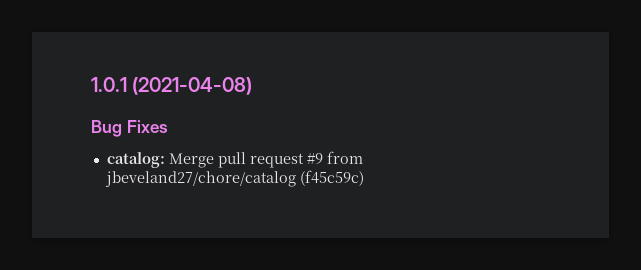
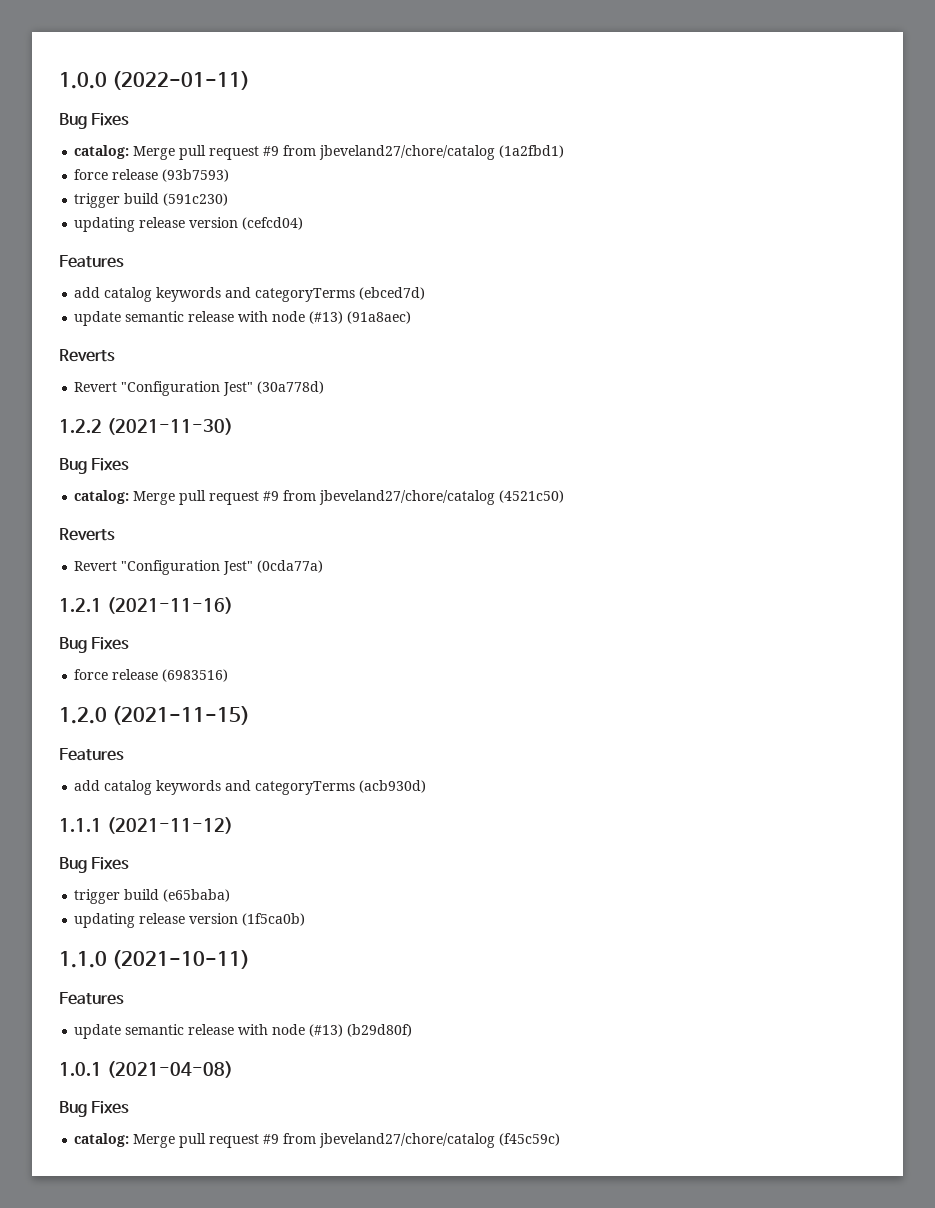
(91, 84) none -> [59,71,251,90] [59,113,130,129] [74,145,565,160] [74,169,230,182] [74,193,229,208] [74,217,304,232] [59,255,124,268] [74,287,426,302] [74,311,412,326] [59,349,115,362] [74,381,325,396] [59,418,233,435] [59,458,130,474] [74,490,565,505] [59,528,115,541] [74,560,324,575] [59,597,233,614] [59,637,130,653] [74,669,229,682] [59,706,251,725] [59,748,124,761] [74,780,427,795] [59,817,233,834] [59,857,130,873] [74,889,231,904] [74,913,306,928] [59,950,251,969] [59,992,124,1005] [74,1024,413,1039] 1.0.0 (2022-01-11) // Bug Fixes // catalog: Merge pull request #9 from jbeveland27/chore/catalog (1a2fbd1) // force release (93b7593) // trigger build (591c230) // updating release version (cefcd04) // Features // add catalog keywords and categoryTerms (ebced7d) // update semantic release with node (#13) (91a8aec) // Reverts // Revert "Configuration Jest" (30a778d) // 1.2.2 (2021-11-30) // Bug Fixes // catalog: Merge pull request #9 from jbeveland27/chore/catalog (4521c50) // Reverts // Revert "Configuration Jest" (0cda77a) // 1.2.1 (2021-11-16) // Bug Fixes // force release (6983516) // 1.2.0 (2021-11-15) // Features // add catalog keywords and categoryTerms (acb930d) // 1.1.1 (2021-11-12) // Bug Fixes // trigger build (e65baba) // updating release version (1f5ca0b) // 1.1.0 (2021-10-11) // Features // update semantic release with node (#13) (b29d80f) //

